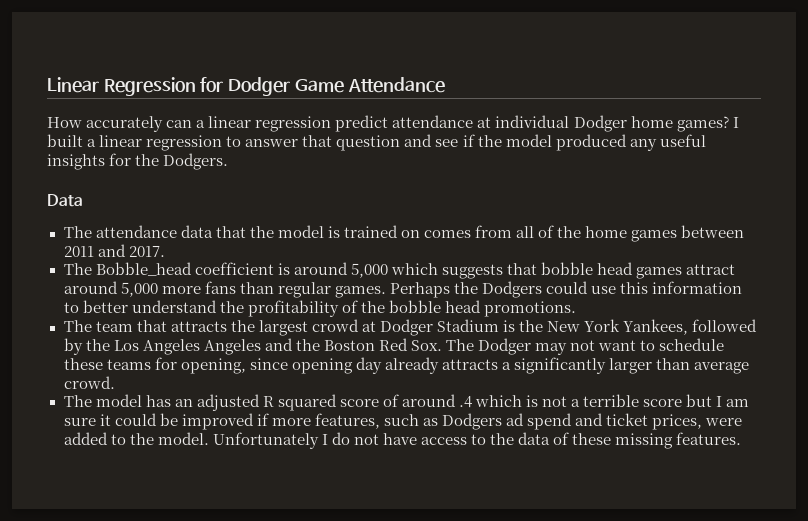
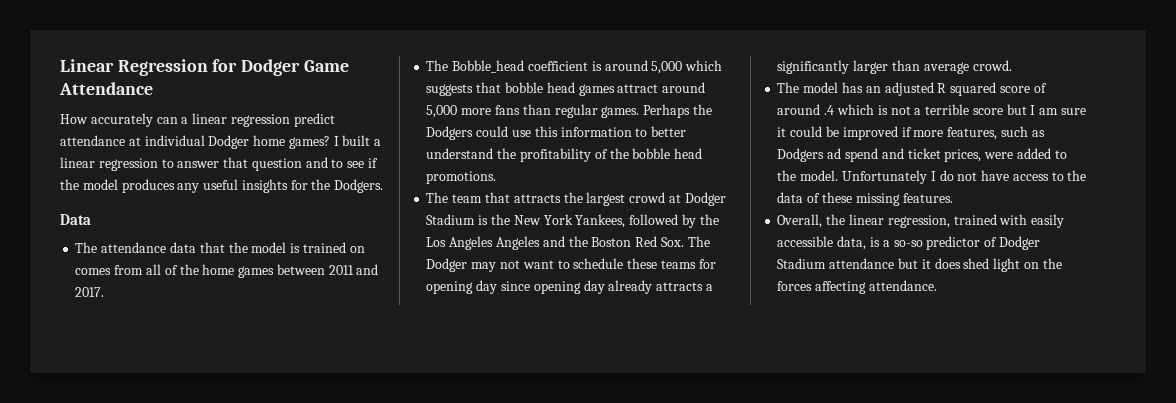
(433, 140) none -> [331,159,344,168] to
[555,134,627,151] produced -> [121,179,175,193] produces
[180,358,246,374] opening, -> [426,280,498,294] opening day
(742, 438) none -> [777,214,1065,228] [777,236,1040,250] [777,258,1062,272] [777,280,937,294] // Overall, the linear regression, trained with easily accessible data, is a so-so predictor of Dodger Stadium attendance but it does shed light on the forces affecting attendance.

